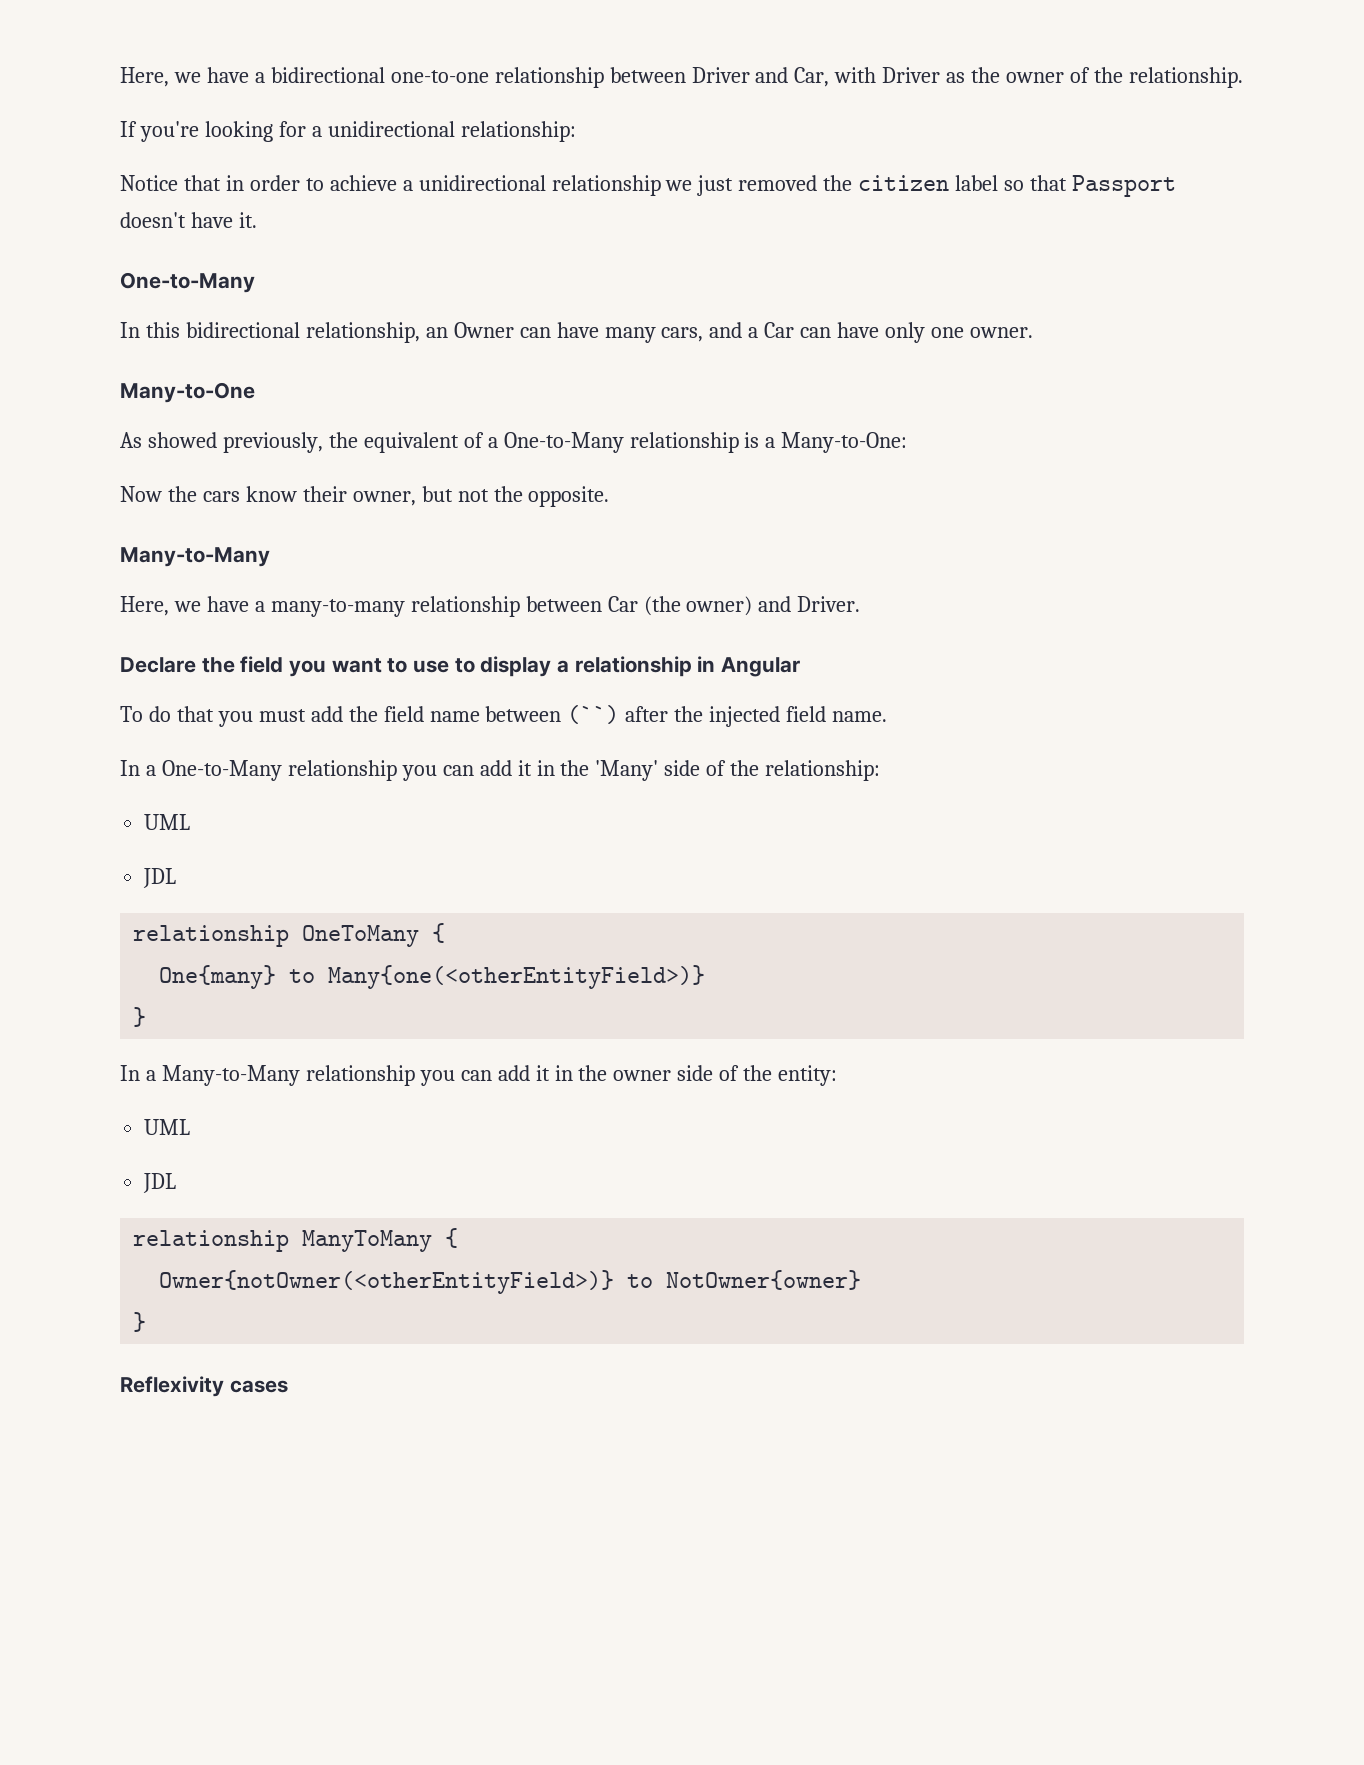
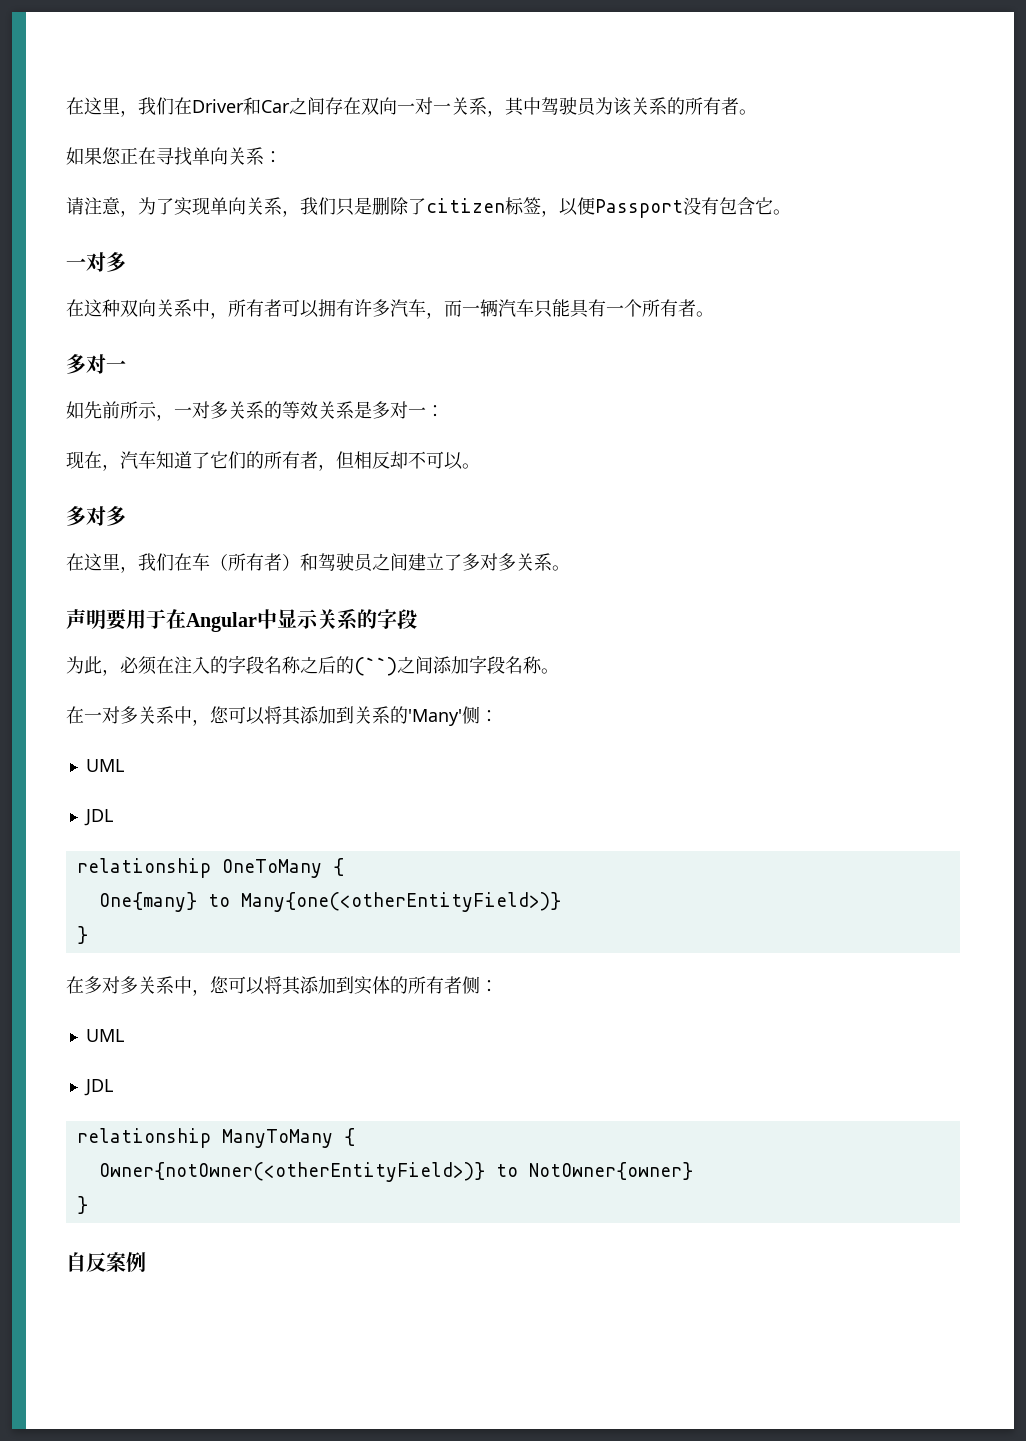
[120,67,1243,88] [120,121,576,142] [120,175,1176,197] [120,212,257,228] [120,272,255,293] [120,322,1033,343] [120,382,255,403] [120,432,908,453] [120,486,610,507] [120,547,270,567] [120,596,861,617] [120,656,801,677] [120,705,888,727] [120,760,881,781] Here, we have a bidirectional one-to-one relationship between Driver and Car, with Driver as the owner of the relationship. // If you're looking for a unidirectional relationship: // Notice that in order to achieve a unidirectional relationship we just removed the citizen label so that Passport doesn't have it. // One-to-Many // In this bidirectional relationship, an Owner can have many cars, and a Car can have only one owner. // Many-to-One // As showed previously, the equivalent of a One-to-Many relationship is a Many-to-One: // Now the cars know their owner, but not the opposite. // Many-to-Many // Here, we have a many-to-many relationship between Car (the owner) and Driver. // Declare the field you want to use to display a relationship in Angular // To do that you must add the field name between (``) after the injected field name. // In a One-to-Many relationship you can add it in the 'Many' side of the relationship: -> [66,97,757,117] [66,147,282,166] [66,197,791,218] [66,252,126,272] [66,299,714,319] [66,354,126,374] [66,401,444,421] [66,451,480,471] [66,506,126,526] [66,553,570,573] [66,608,417,632] [66,655,559,676] [66,706,498,726] 在这里，我们在Driver和Car之间存在双向一对一关系，其中驾驶员为该关系的所有者。 // 如果您正在寻找单向关系： // 请注意，为了实现单向关系，我们只是删除了citizen标签，以便Passport没有包含它。 // 一对多 // 在这种双向关系中，所有者可以拥有许多汽车，而一辆汽车只能具有一个所有者。 // 多对一 // 如先前所示，一对多关系的等效关系是多对一： // 现在，汽车知道了它们的所有者，但相反却不可以。 // 多对多 // 在这里，我们在车（所有者）和驾驶员之间建立了多对多关系。 // 声明要用于在Angular中显示关系的字段 // 为此，必须在注入的字段名称之后的(``)之间添加字段名称。 // 在一对多关系中，您可以将其添加到关系的'Many'侧：
[120,1065,838,1086] In a Many-to-Many relationship you can add it in the owner side of the entity: -> [66,976,498,996] 在多对多关系中，您可以将其添加到实体的所有者侧：
[120,1376,288,1397] Reflexivity cases -> [66,1251,146,1272] 自反案例

